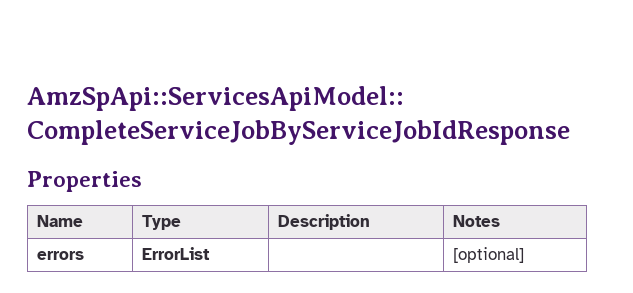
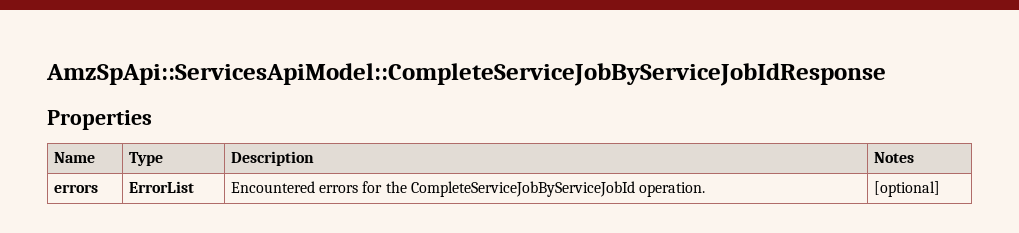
(211, 253) none -> [230,181,706,197] Encountered errors for the CompleteServiceJobByServiceJobId operation.

